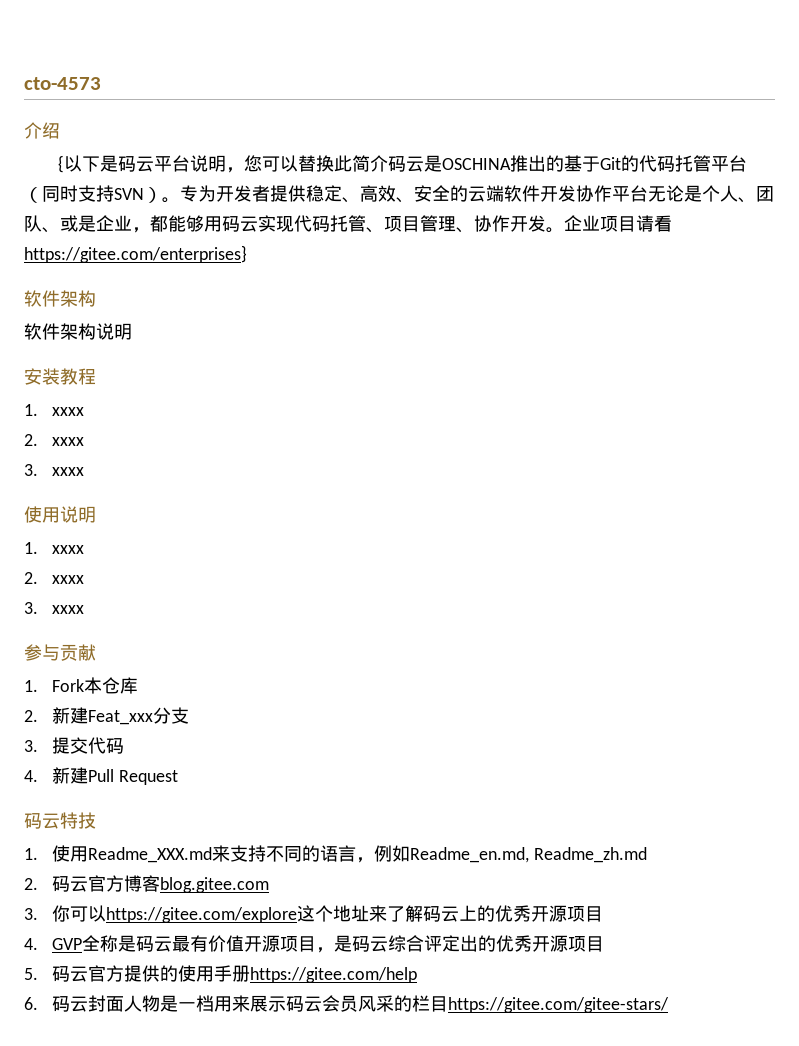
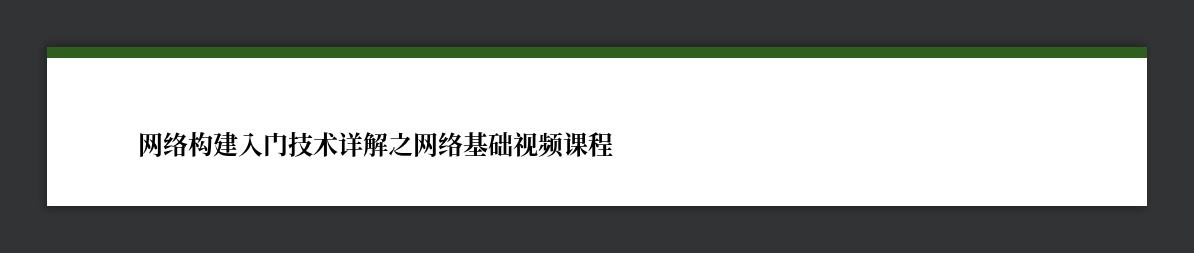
[24,77,101,90] [24,122,60,139] [57,155,747,173] [24,185,774,203] [24,215,672,233] [24,245,247,263] [24,290,96,307] [24,323,132,340] [24,368,96,385] [24,404,85,416] [24,434,85,446] [24,464,85,476] [24,506,96,523] [24,542,85,554] [24,572,85,584] [24,602,85,614] [24,644,96,661] [24,677,139,694] [24,707,190,725] [24,737,125,754] [24,767,179,785] [24,812,96,829] [24,845,648,863] [24,875,270,893] [24,905,604,923] [24,935,605,953] [24,965,418,983] [24,995,670,1013] cto-4573 // 介绍 // {以下是码云平台说明，您可以替换此简介码云是OSCHINA推出的基于Git的代码托管平台（同时支持SVN）。专为开发者提供稳定、高效、安全的云端软件开发协作平台无论是个人、团队、或是企业，都能够用码云实现代码托管、项目管理、协作开发。企业项目请看https://gitee.com/enterprises} // 软件架构 // 软件架构说明 // 安装教程 // 1. xxxx // 2. xxxx // 3. xxxx // 使用说明 // 1. xxxx // 2. xxxx // 3. xxxx // 参与贡献 // 1. Fork本仓库 // 2.新建Feat_xxx分支 // 3.提交代码 // 4.新建Pull Request // 码云特技 // 1.使用Readme_XXX.md来支持不同的语言，例如Readme_en.md, Readme_zh.md // 2.码云官方博客blog.gitee.com // 3.你可以https://gitee.com/explore这个地址来了解码云上的优秀开源项目 // 4. GVP全称是码云最有价值开源项目，是码云综合评定出的优秀开源项目 // 5.码云官方提供的使用手册https://gitee.com/help // 6.码云封面人物是一档用来展示码云会员风采的栏目https://gitee.com/gitee-stars/ -> [138,131,613,158] 网络构建入门技术详解之网络基础视频课程

